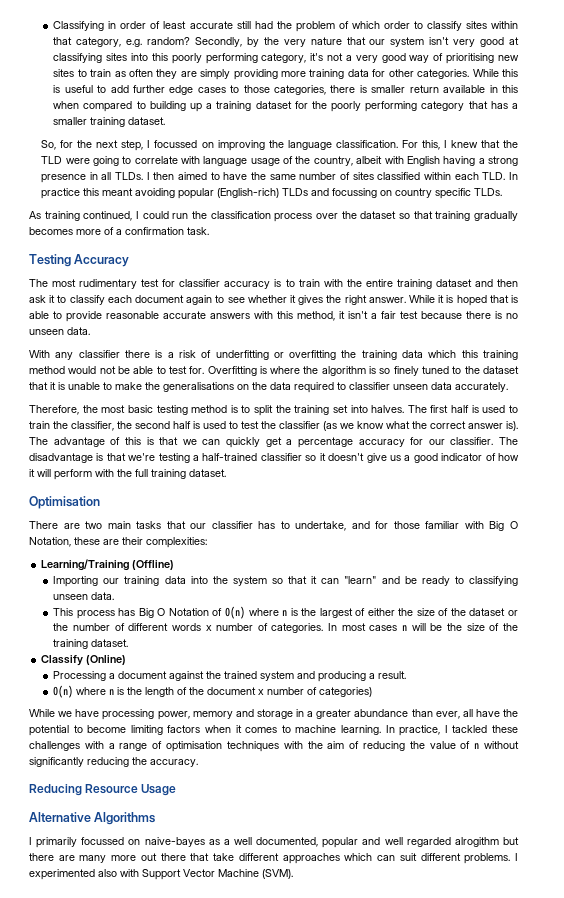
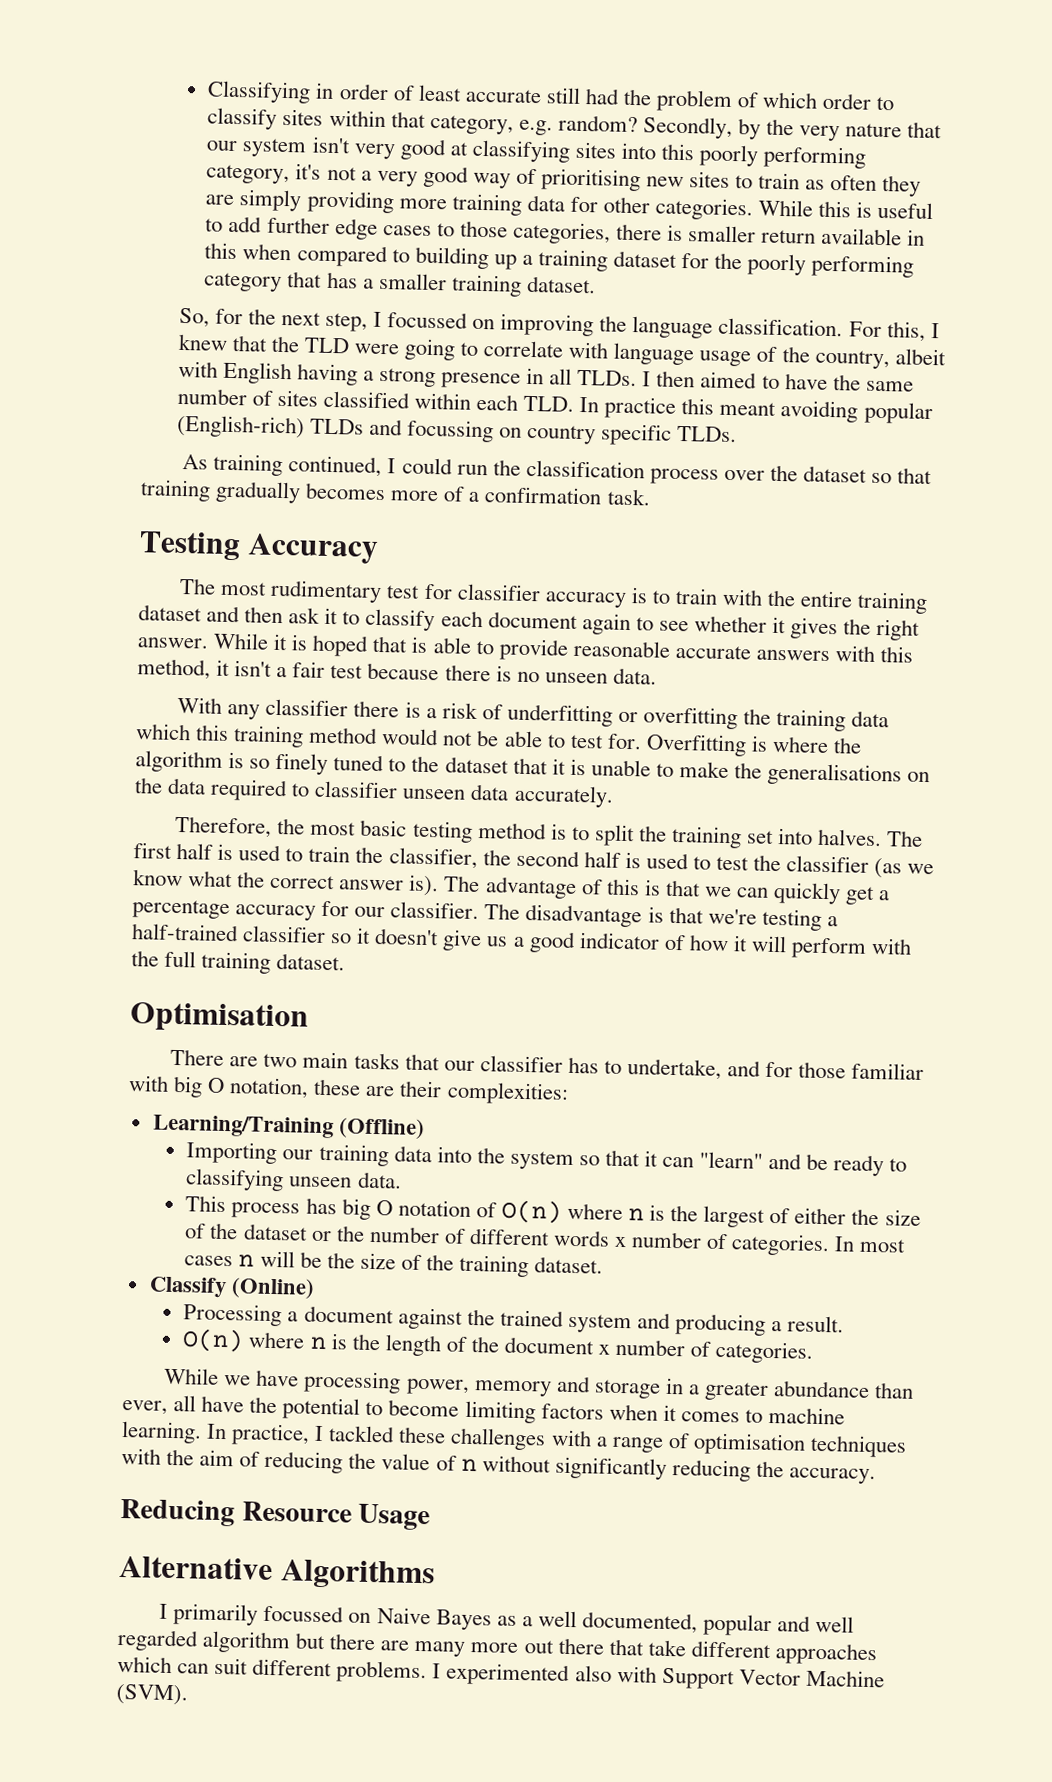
[489,521,518,531] [29,537,71,547] Big O Notation, -> [173,1075,310,1099] big O notation,
[138,608,209,618] Big O Notation -> [341,1198,471,1220] big O notation
[319,687,373,697] categories) -> [715,1340,814,1364] categories.
[144,837,205,847] naive-bayes -> [376,1607,492,1631] Naive Bayes
[454,837,499,847] alrogithm -> [202,1630,292,1654] algorithm

